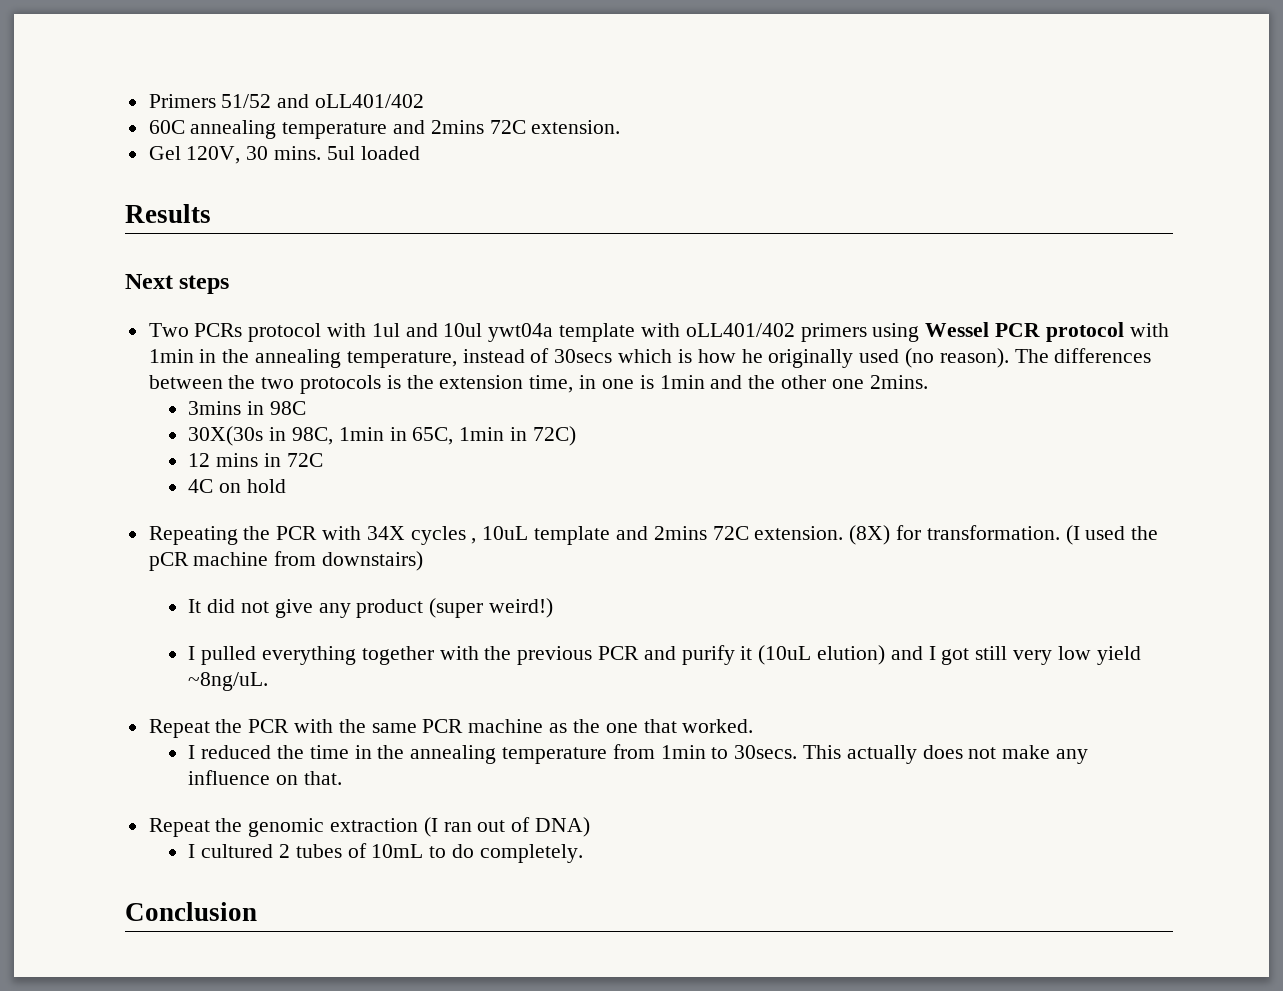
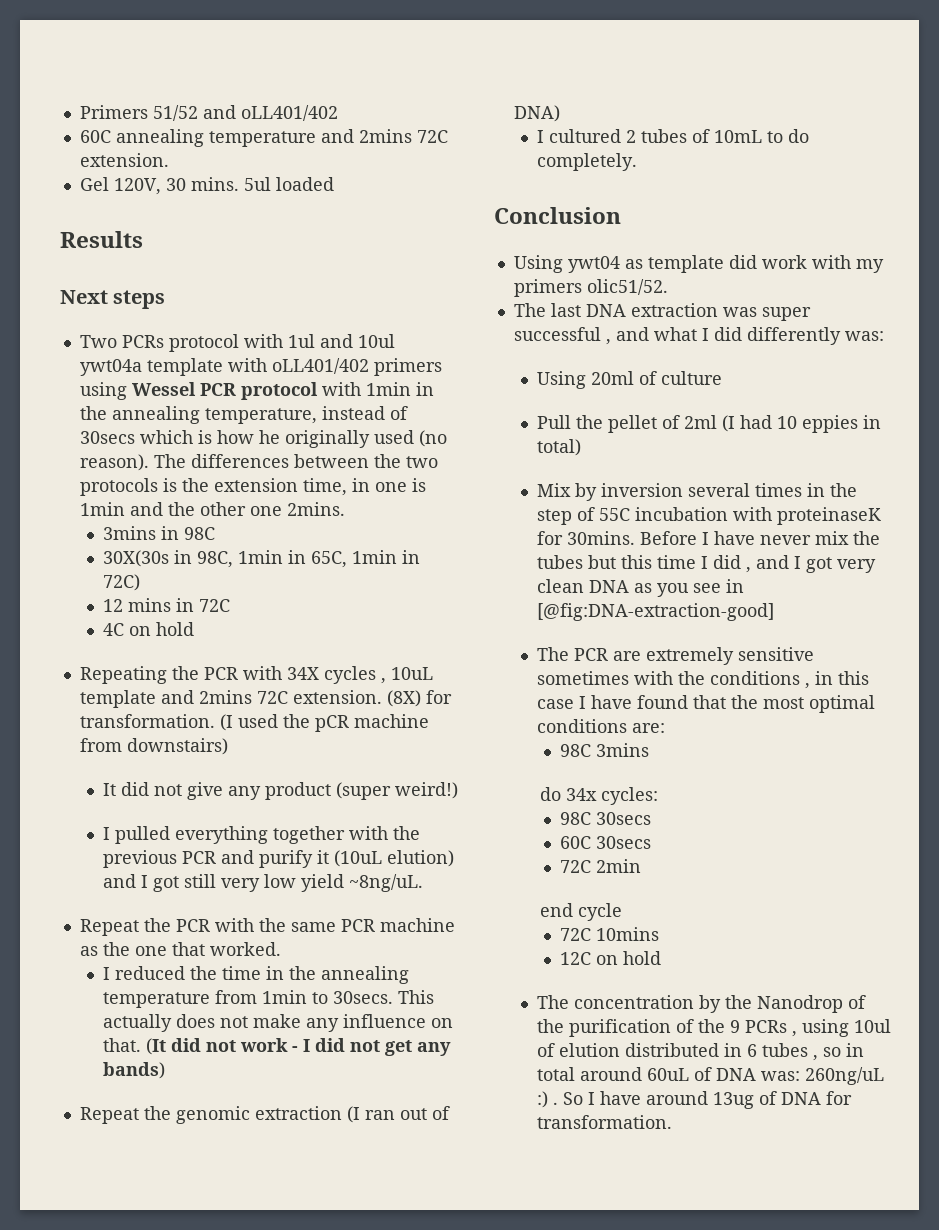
(342, 778) none -> [146,1038,452,1056] [103,1062,166,1079] (It did not work - I did not get any bands)
(257, 911) none -> [513,255,884,273] [513,279,668,297] [513,303,811,321] [513,327,884,345] [537,371,723,389] [537,415,882,433] [537,439,582,456] [537,483,858,501] [537,507,882,525] [537,531,881,545] [537,555,877,573] [537,579,745,597] [537,603,775,621] [537,647,815,665] [537,671,870,689] [537,695,876,713] [537,719,666,733] [560,743,650,757] [540,787,659,805] [560,812,652,825] [560,836,652,849] [560,859,642,873] [540,903,623,921] [560,927,660,941] [560,951,662,965] [537,995,867,1013] [537,1019,892,1037] [537,1043,865,1061] [537,1067,885,1085] [537,1091,853,1109] [537,1115,673,1129] // Using ywt04 as template did work with my primers olic51/52. // The last DNA extraction was super successful , and what I did differently was: // Using 20ml of culture // Pull the pellet of 2ml (I had 10 eppies in total) // Mix by inversion several times in the step of 55C incubation with proteinaseK for 30mins. Before I have never mix the tubes but this time I did , and I got very clean DNA as you see in [@fig:DNA-extraction-good] // The PCR are extremely sensitive sometimes with the conditions , in this case I have found that the most optimal conditions are: // 98C 3mins // do 34x cycles: // 98C 30secs // 60C 30secs // 72C 2min // end cycle // 72C 10mins // 12C on hold // The concentration by the Nanodrop of the purification of the 9 PCRs , using 10ul of elution distributed in 6 tubes , so in total around 60uL of DNA was: 260ng/uL :) . So I have around 13ug of DNA for transformation.

